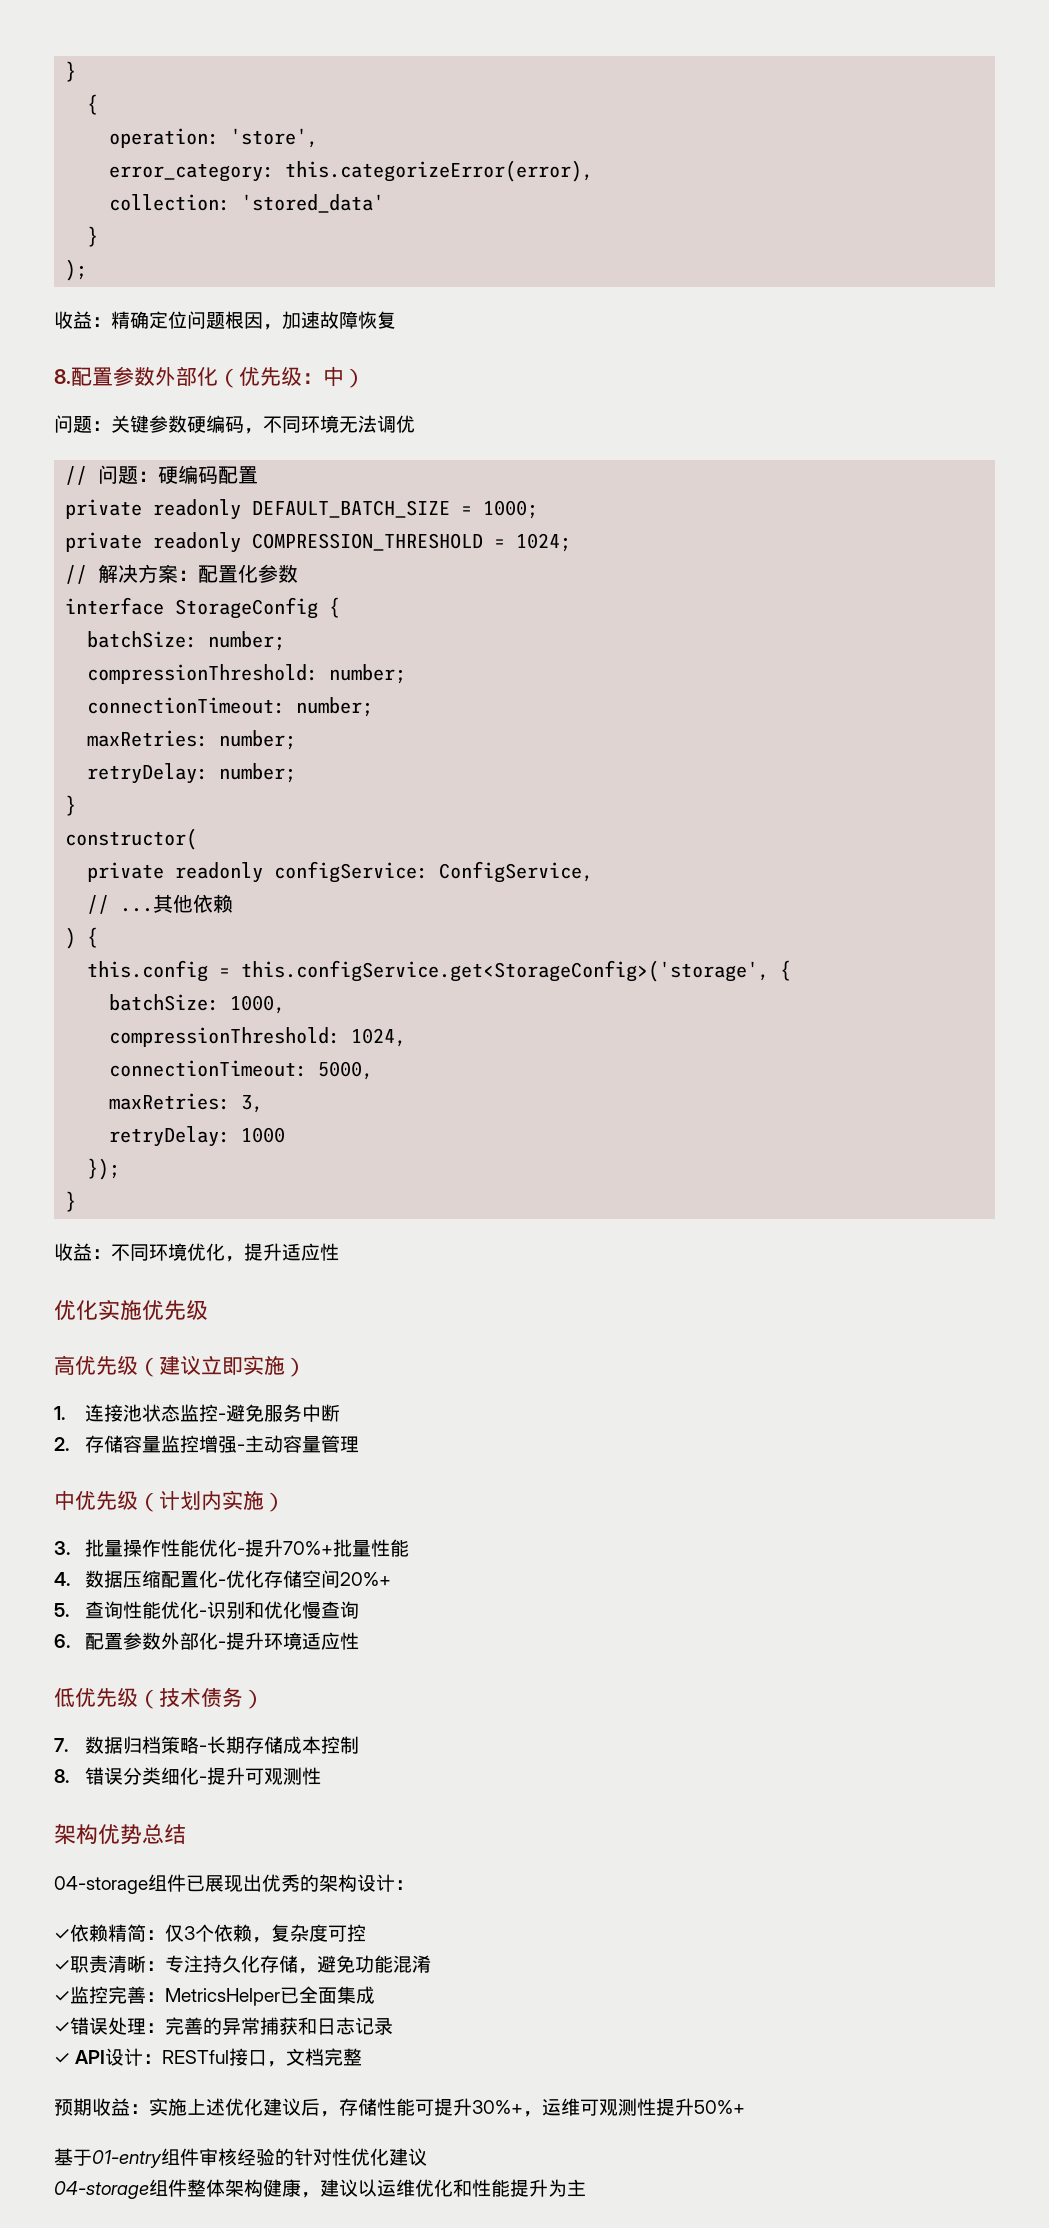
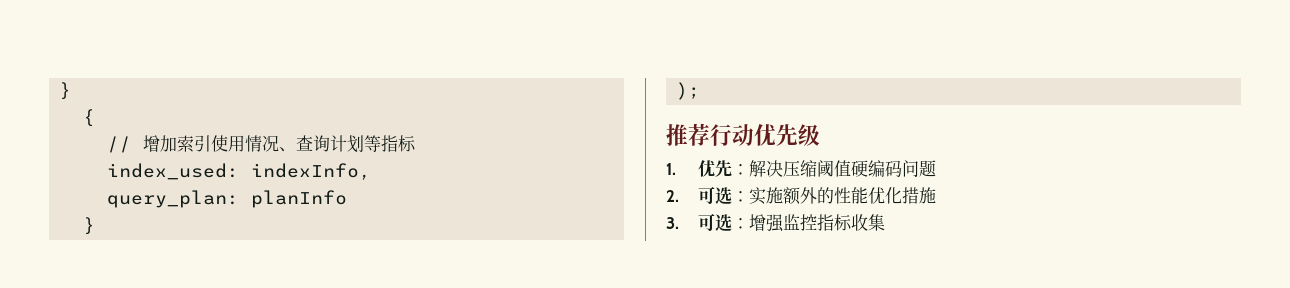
[109,128,319,148] [109,160,594,182] [109,194,385,213] [87,226,99,247] [65,259,88,281] [54,311,396,330] [54,366,365,388] [54,415,415,434] [65,465,259,485] [65,499,539,520] [65,532,572,553] [65,564,299,584] [65,597,341,619] [87,631,286,651] [87,664,407,684] [87,697,374,717] [87,730,297,750] [87,763,297,784] [65,795,77,816] [65,828,198,850] [87,861,594,883] [87,894,234,914] [65,927,99,949] [87,960,792,982] [109,994,286,1014] [109,1027,407,1047] [109,1060,374,1080] [109,1093,264,1113] [109,1126,286,1147] [87,1158,121,1180] [65,1191,77,1212] [54,1243,339,1262] [54,1300,208,1321] [54,1355,306,1377] [54,1404,340,1422] [54,1435,359,1453] [54,1490,285,1512] [54,1539,409,1557] [54,1570,391,1588] [54,1601,359,1619] [54,1632,359,1650] [54,1687,264,1709] [54,1736,359,1754] [54,1767,321,1785] [54,1824,186,1845] [54,1874,414,1894] [54,1924,366,1943] [54,1955,431,1974] [54,1986,375,2006] [54,2017,393,2035] [54,2048,363,2067] [54,2098,745,2117] [54,2148,427,2168] [54,2179,586,2199] operation: 'store', // error_category: this.categorizeError(error), // collection: 'stored_data' // } // ); // 收益：精确定位问题根因，加速故障恢复 // 8.配置参数外部化（优先级：中） // 问题：关键参数硬编码，不同环境无法调优 // // 问题：硬编码配置 // private readonly DEFAULT_BATCH_SIZE = 1000; // private readonly COMPRESSION_THRESHOLD = 1024; // // 解决方案：配置化参数 // interface StorageConfig { // batchSize: number; // compressionThreshold: number; // connectionTimeout: number; // maxRetries: number; // retryDelay: number; // } // constructor( // private readonly configService: ConfigService, // // ...其他依赖 // ) { // this.config = this.configService.get<StorageConfig>('storage', { // batchSize: 1000, // compressionThreshold: 1024, // connectionTimeout: 5000, // maxRetries: 3, // retryDelay: 1000 // }); // } // 收益：不同环境优化，提升适应性 // 优化实施优先级 // 高优先级（建议立即实施） // 1.连接池状态监控-避免服务中断 // 2.存储容量监控增强-主动容量管理 // 中优先级（计划内实施） // 3.批量操作性能优化-提升70%+批量性能 // 4.数据压缩配置化-优化存储空间20%+ // 5.查询性能优化-识别和优化慢查询 // 6.配置参数外部化-提升环境适应性 // 低优先级（技术债务） // 7.数据归档策略-长期存储成本控制 // 8.错误分类细化-提升可观测性 // 架构优势总结 // 04-storage组件已展现出优秀的架构设计： // ✓依赖精简：仅3个依赖，复杂度可控 // ✓职责清晰：专注持久化存储，避免功能混淆 // ✓监控完善：MetricsHelper已全面集成 // ✓错误处理：完善的异常捕获和日志记录 // ✓ API设计：RESTful接口，文档完整 // 预期收益：实施上述优化建议后，存储性能可提升30%+，运维可观测性提升50%+ // 基于01-entry组件审核经验的针对性优化建议 // 04-storage组件整体架构健康，建议以运维优化和性能提升为主 -> [107,135,417,153] [107,163,372,180] [107,190,348,208] [83,217,96,235] [676,82,701,100] [666,123,820,146] [666,160,936,177] [666,186,936,205] [666,213,885,232] // 增加索引使用情况、查询计划等指标 // index_used: indexInfo, // query_plan: planInfo // } // ); // 推荐行动优先级 // 1.优先：解决压缩阈值硬编码问题 // 2.可选：实施额外的性能优化措施 // 3.可选：增强监控指标收集

